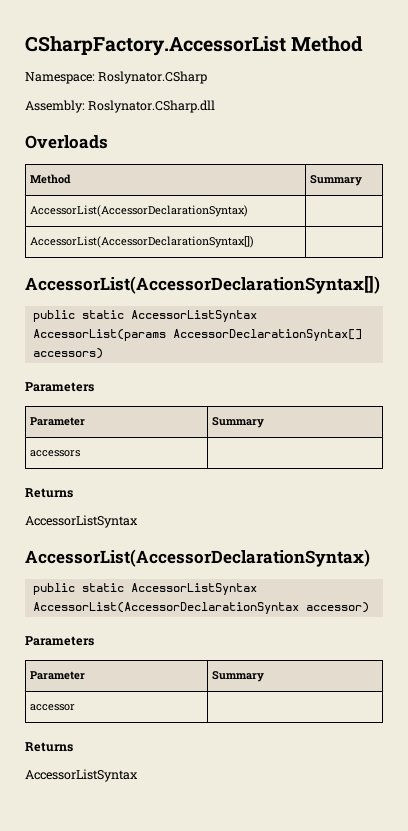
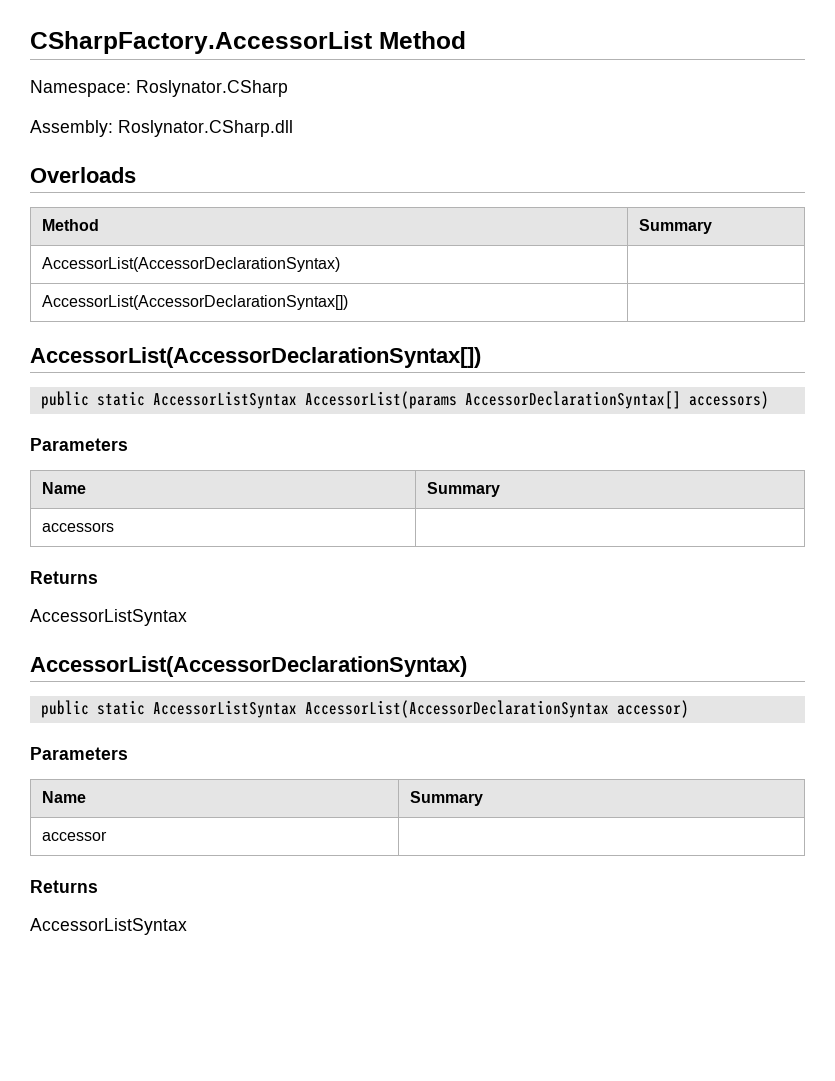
[30,417,86,426] Parameter -> [41,482,86,494] Name
[30,671,86,680] Parameter -> [41,791,86,803] Name

